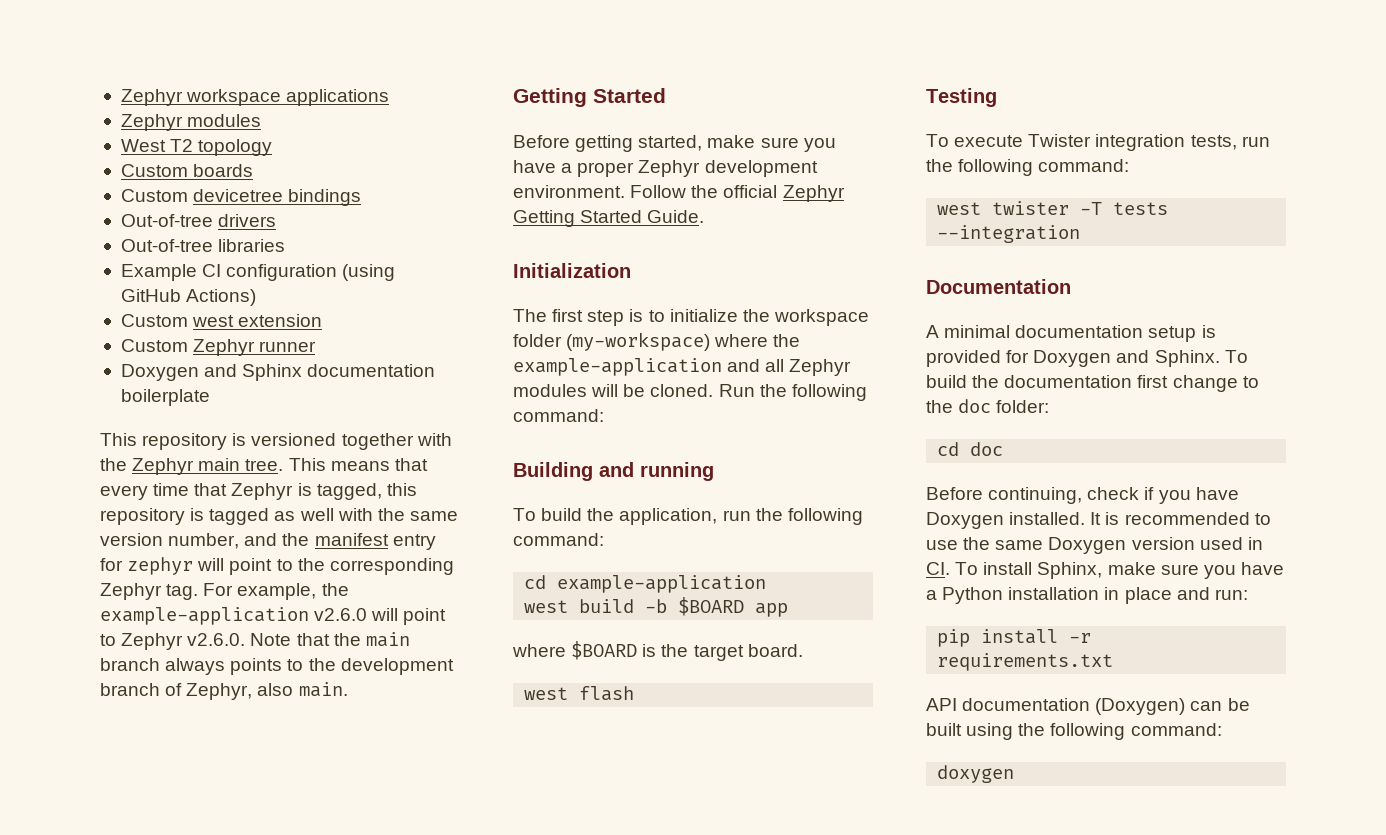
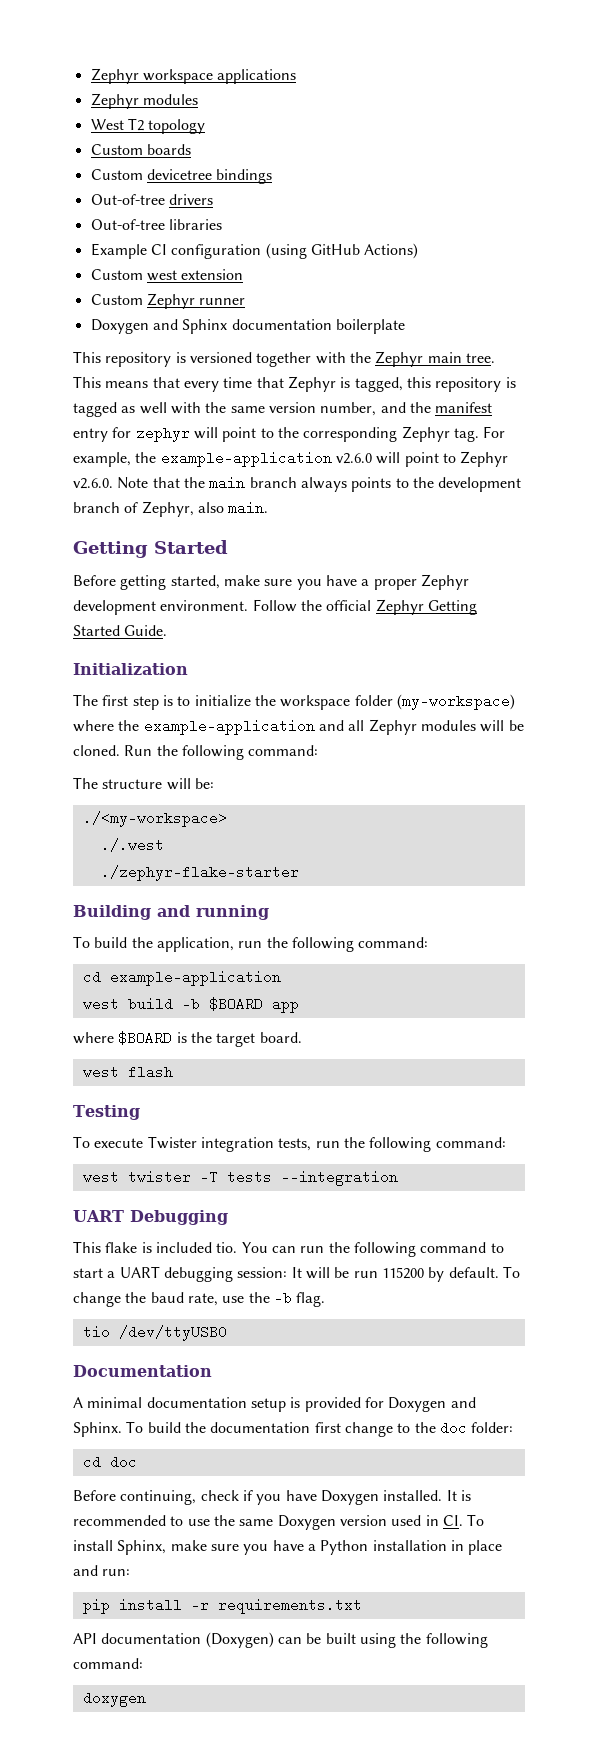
(604, 415) none -> [73,777,214,790] [82,811,227,827] [100,838,164,852] [100,865,299,881] // The structure will be: // ./<my-workspace> // ./.west // ./zephyr-flake-starter
(1081, 234) none -> [73,1210,228,1225] [73,1241,504,1257] [73,1266,520,1282] [73,1291,326,1307] [82,1325,227,1341] // UART Debugging // This flake is included tio. You can run the following command to start a UART debugging session: It will be run 115200 by default. To change the baud rate, use the -b flag. // tio /dev/ttyUSB0

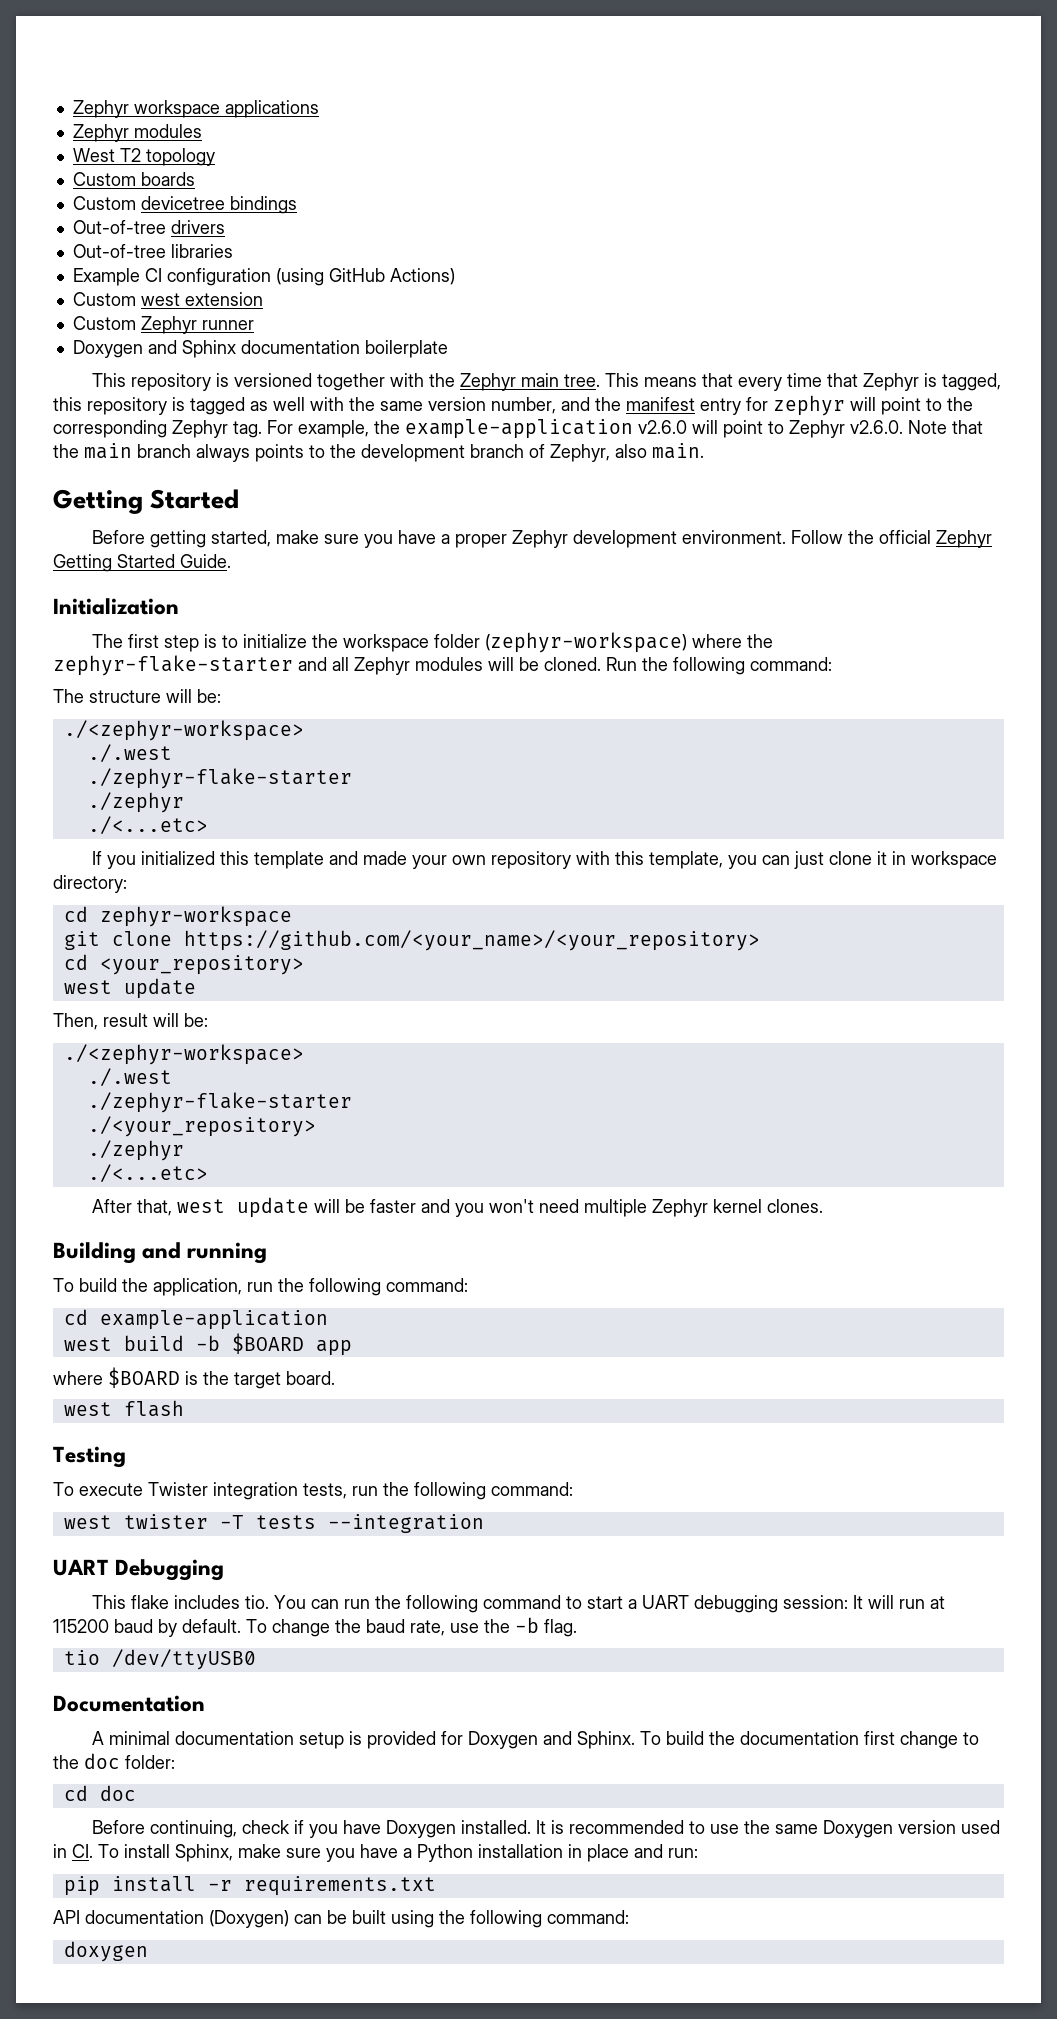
[396,694,515,710] (my-workspace) -> [485,632,688,653] (zephyr-workspace)
[143,719,315,735] example-application -> [53,655,293,676] zephyr-flake-starter
[82,811,227,827] [100,838,164,852] [100,865,299,881] ./<my-workspace> // ./.west // ./zephyr-flake-starter -> [63,720,304,741] [87,744,172,762] [87,768,352,789] [87,792,184,813] [87,816,208,834] [92,851,998,869] [53,875,127,893] [63,906,292,927] [63,930,760,951] [63,954,304,975] [63,978,196,999] [53,1013,208,1030] [63,1044,304,1065] [87,1068,172,1086] [87,1092,352,1113] [87,1116,316,1137] [87,1140,184,1161] [87,1164,208,1182] [92,1197,824,1218] ./<zephyr-workspace> // ./.west // ./zephyr-flake-starter // ./zephyr // ./<...etc> // If you initialized this template and made your own repository with this template, you can just clone it in workspace directory: // cd zephyr-workspace // git clone https://github.com/<your_name>/<your_repository> // cd <your_repository> // west update // Then, result will be: // ./<zephyr-workspace> // ./.west // ./zephyr-flake-starter // ./<your_repository> // ./zephyr // ./<...etc> // After that, west update will be faster and you won't need multiple Zephyr kernel clones.
[141,1242,212,1253] is included -> [174,1595,241,1609] includes
[334,1267,424,1279] be run 115200 -> [899,1596,946,1609] [53,1619,153,1633] run at 115200 baud

